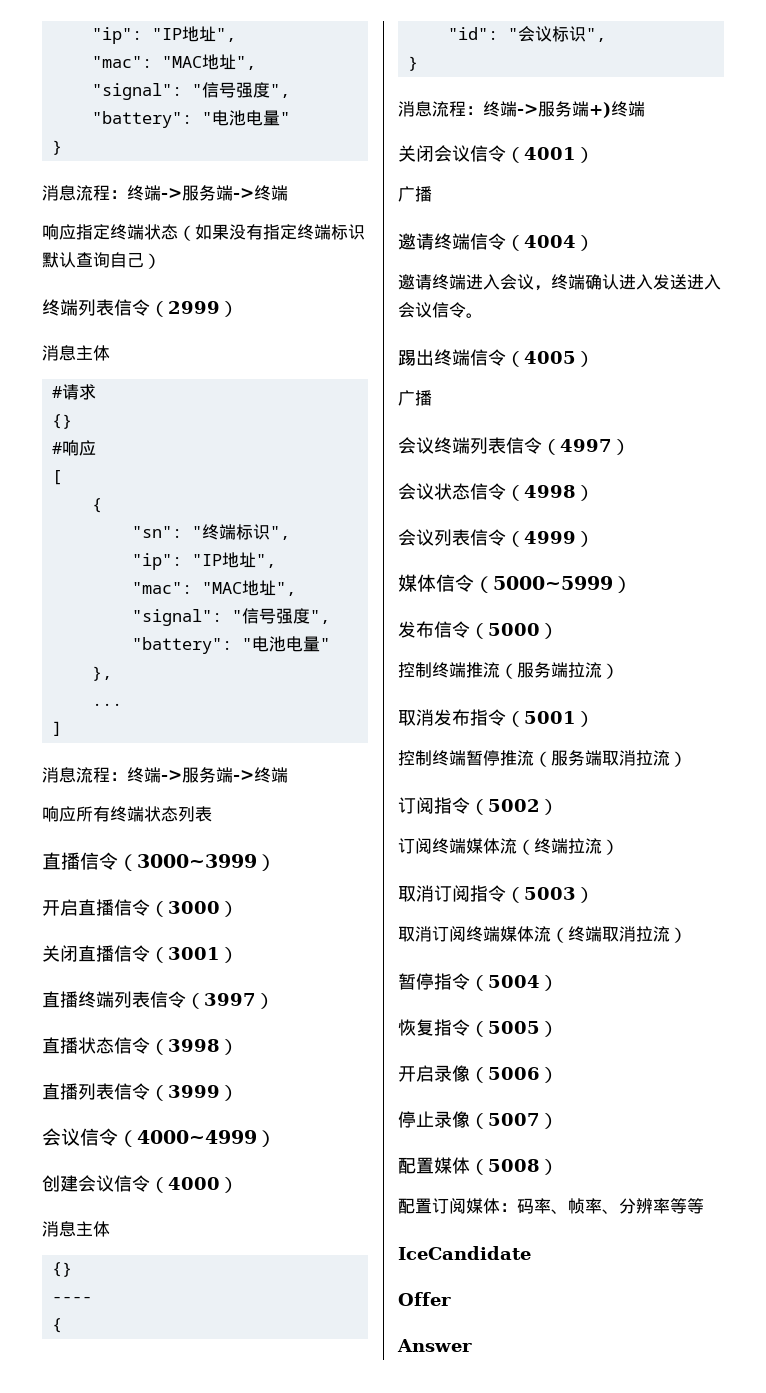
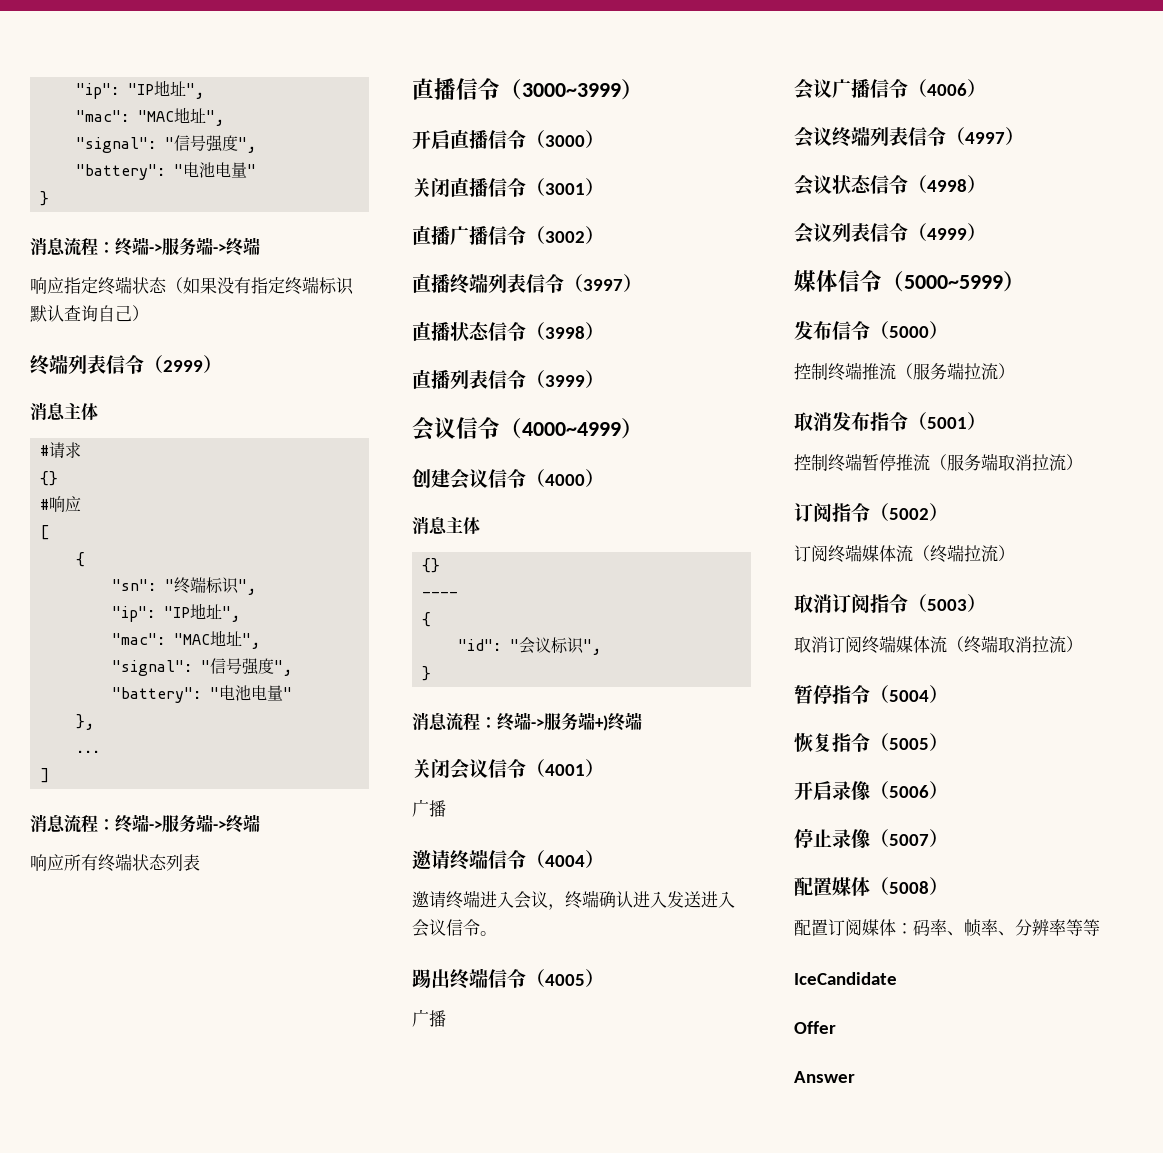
(238, 955) none -> [412,225,604,245] // 直播广播信令（3002）
(432, 398) none -> [794,78,986,100] // 会议广播信令（4006）

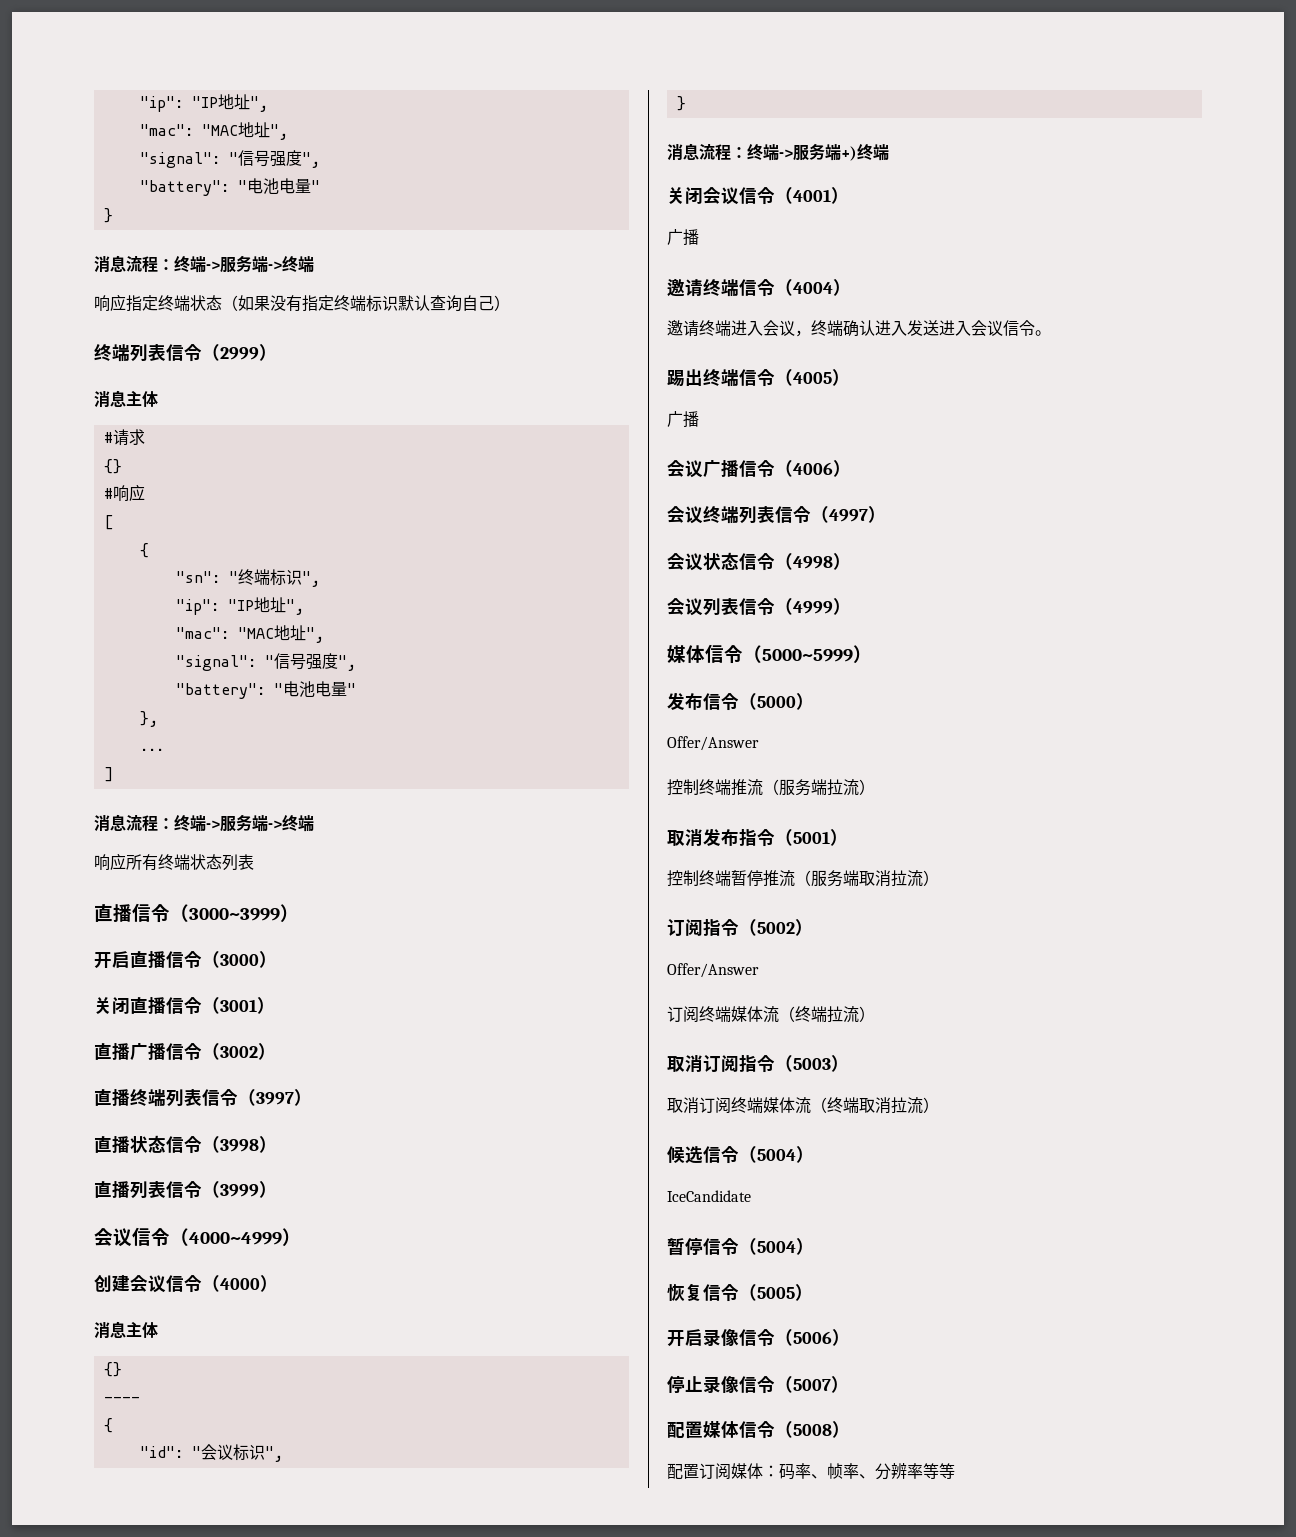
(948, 330) none -> [667,736,759,751] // Offer/Answer
(948, 512) none -> [667,963,759,978] // Offer/Answer
[794,685,851,704] // 暂停指 -> [667,1146,814,1164] [667,1190,751,1202] [667,1237,721,1256] // 候选信令（5004） // IceCandidate // 暂停信
[832,733,851,752] 指 -> [703,1284,721,1301] 信
(870, 791) none -> [739,1329,775,1347] 信令
(870, 839) none -> [739,1376,775,1394] 信令
(870, 886) none -> [739,1421,775,1439] 信令
[794,972,897,985] [794,1021,836,1034] [794,1071,855,1083] // IceCandidate // Offer // Answer -> (955, 1471) none

